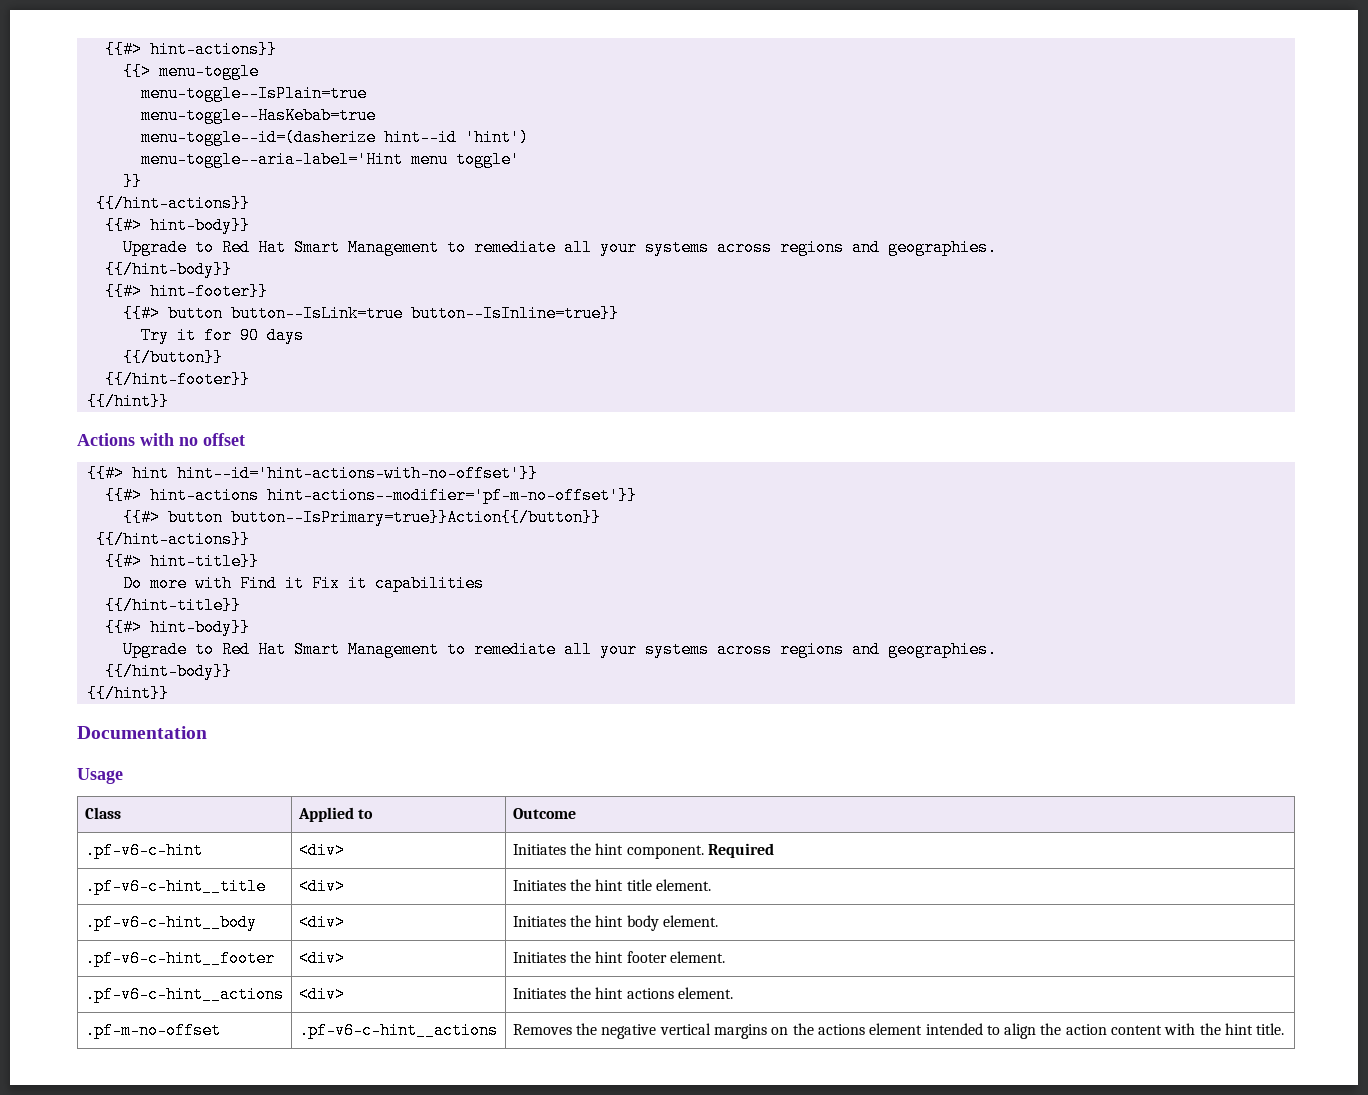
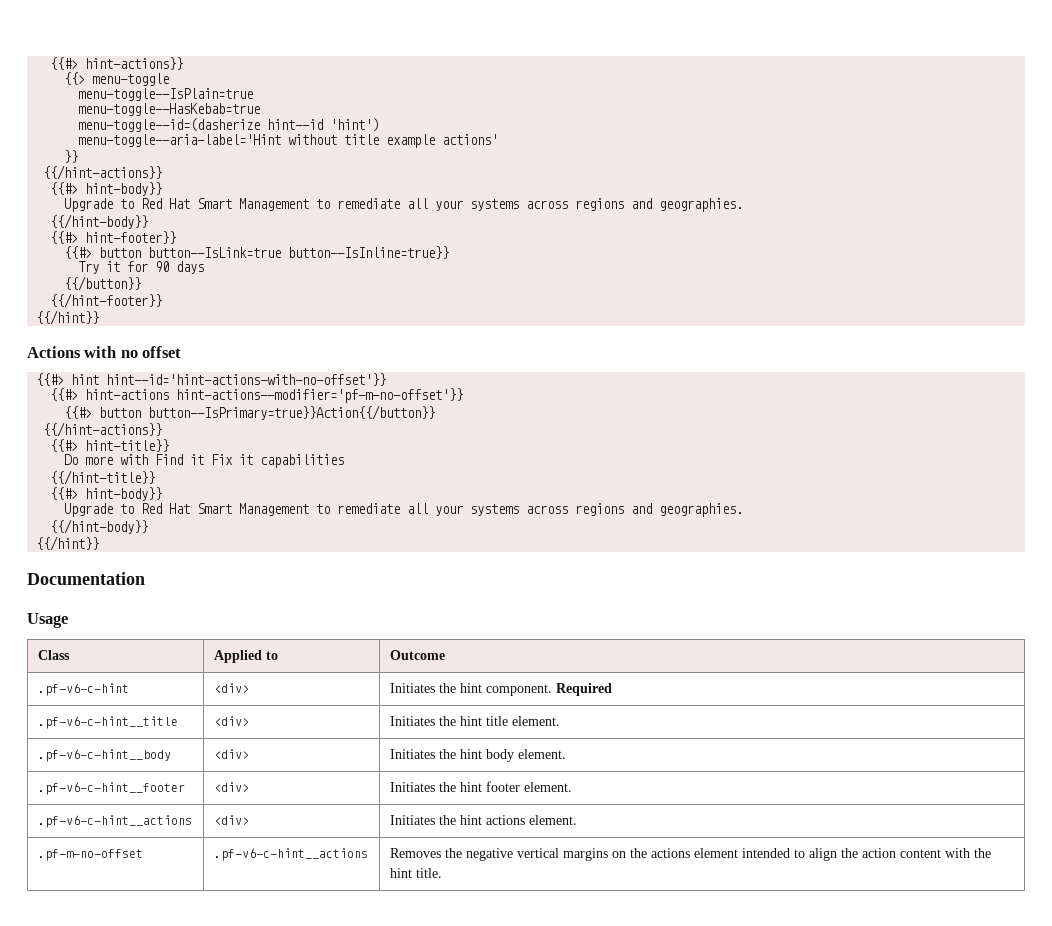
[410,151,520,168] menu toggle' -> [288,134,499,148] without title example actions'

